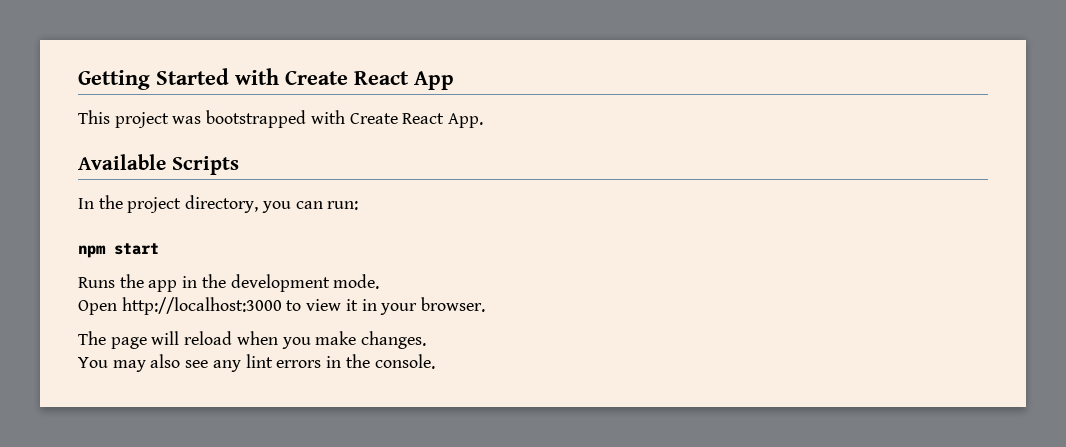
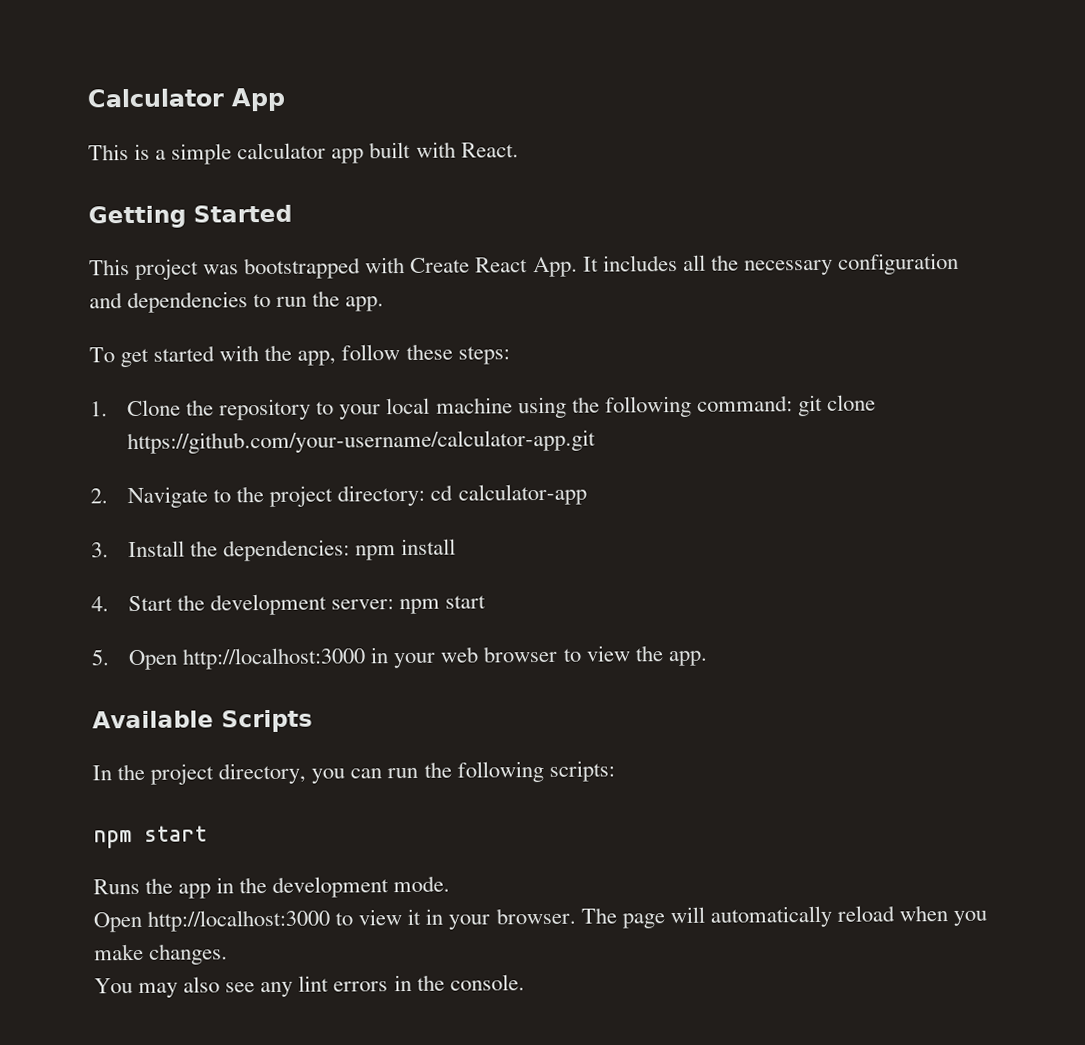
[78,68,454,90] Getting Started with Create React App -> [87,87,285,112] [88,141,519,165] [88,204,292,229] Calculator App // This is a simple calculator app built with React. // Getting Started
(484, 120) none -> [582,252,959,276] [89,290,385,314] [89,343,510,368] [90,394,876,421] [127,429,597,455] [90,483,587,509] [91,538,457,562] [91,593,487,616] [91,645,708,671] It includes all the necessary configuration and dependencies to run the app. // To get started with the app, follow these steps: // 1. Clone the repository to your local machine using the following command: git clone https://github.com/your-username/calculator-app.git // 2. Navigate to the project directory: cd calculator-app // 3. Install the dependencies: npm install // 4. Start the development server: npm start // 5. Open http://localhost:3000 in your web browser to view the app.
[327,201,359,210] run: -> [387,760,615,783] run the following scripts:
(486, 304) // -> (576, 916) none
(180, 338) none -> [709,905,832,928] automatically

